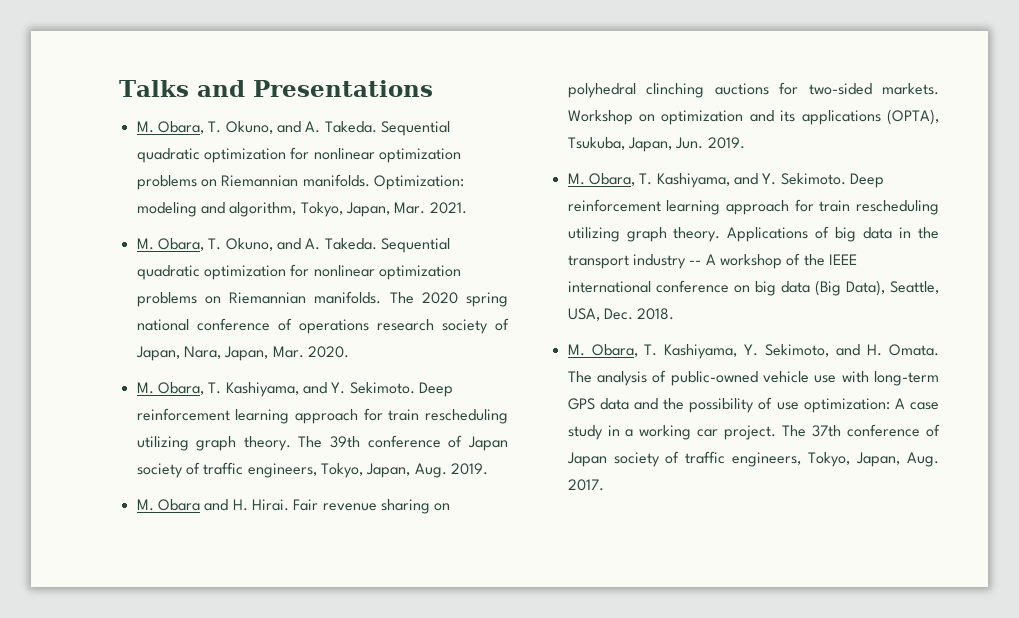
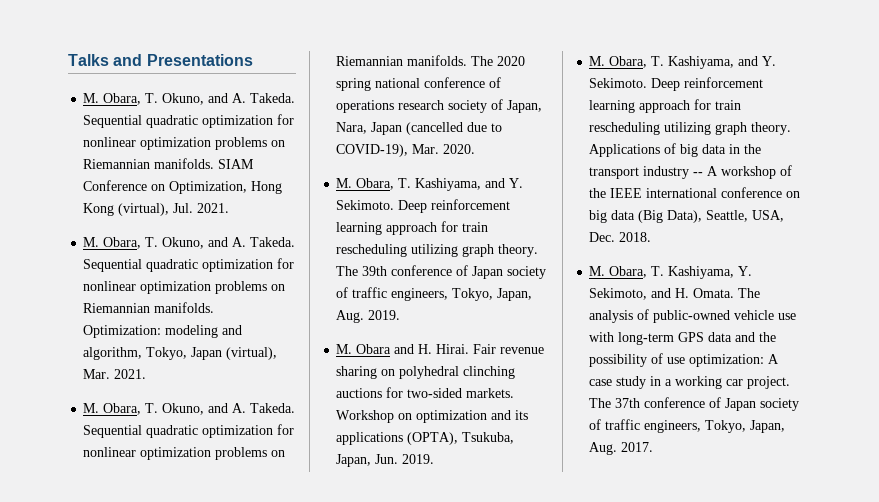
(433, 88) none -> [83,93,296,105] [83,114,295,128] [83,137,286,150] [83,158,255,169] [83,180,283,194] [83,203,230,216] // M. Obara, T. Okuno, and A. Takeda. Sequential quadratic optimization for nonlinear optimization problems on Riemannian manifolds. SIAM Conference on Optimization, Hong Kong (virtual), Jul. 2021.
[345,202,390,217] Japan, -> [191,347,278,360] Japan (virtual),
[224,346,269,361] Japan, -> [371,122,503,135] [336,144,409,157] Japan (cancelled due to COVID-19),

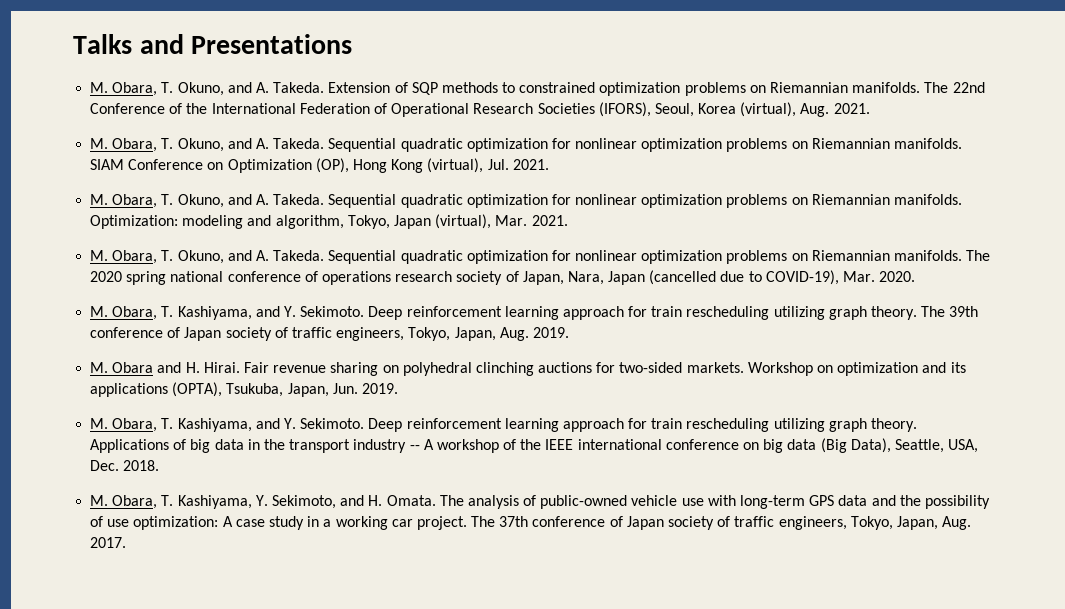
(253, 60) none -> [90,82,985,96] [90,102,870,117] // M. Obara, T. Okuno, and A. Takeda. Extension of SQP methods to constrained optimization problems on Riemannian manifolds. The 22nd Conference of the International Federation of Operational Research Societies (IFORS), Seoul, Korea (virtual), Aug. 2021.
[169,181,248,194] Optimization, -> [227,158,349,173] Optimization (OP),

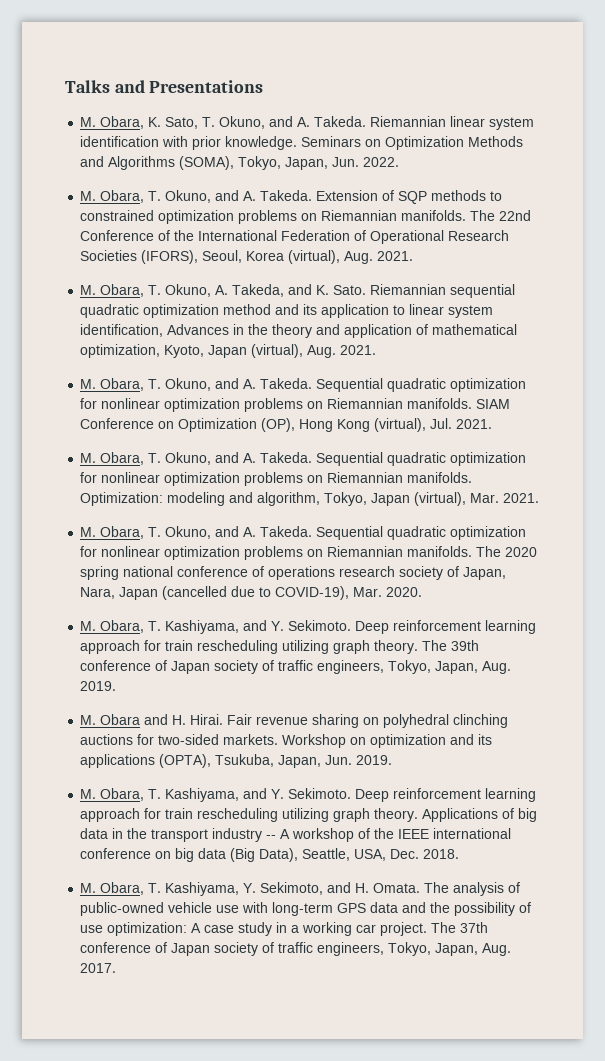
(353, 44) none -> [80,116,535,130] [80,136,524,150] [80,156,400,170] // M. Obara, K. Sato, T. Okuno, and A. Takeda. Riemannian linear system identification with prior knowledge. Seminars on Optimization Methods and Algorithms (SOMA), Tokyo, Japan, Jun. 2022.
(870, 108) none -> [80,284,516,298] [80,304,494,318] [80,324,518,338] [80,344,377,358] // M. Obara, T. Okuno, A. Takeda, and K. Sato. Riemannian sequential quadratic optimization method and its application to linear system identification, Advances in the theory and application of mathematical optimization, Kyoto, Japan (virtual), Aug. 2021.

